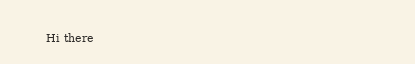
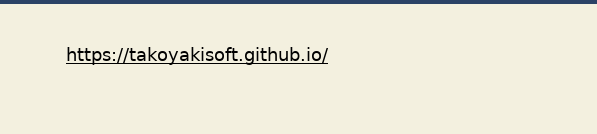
[46,33,94,42] Hi there -> [66,47,329,65] https://takoyakisoft.github.io/

